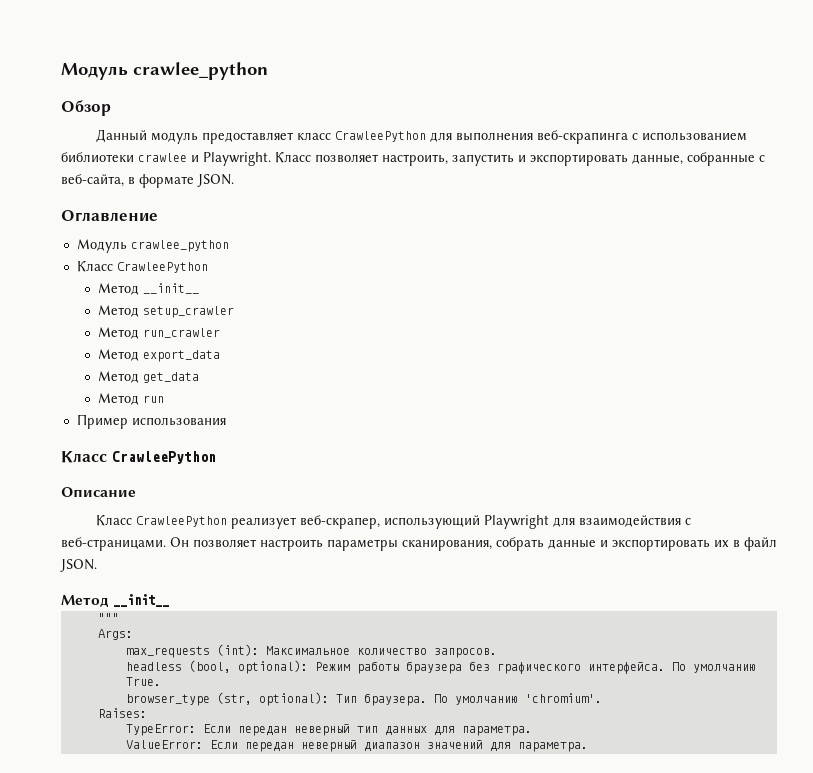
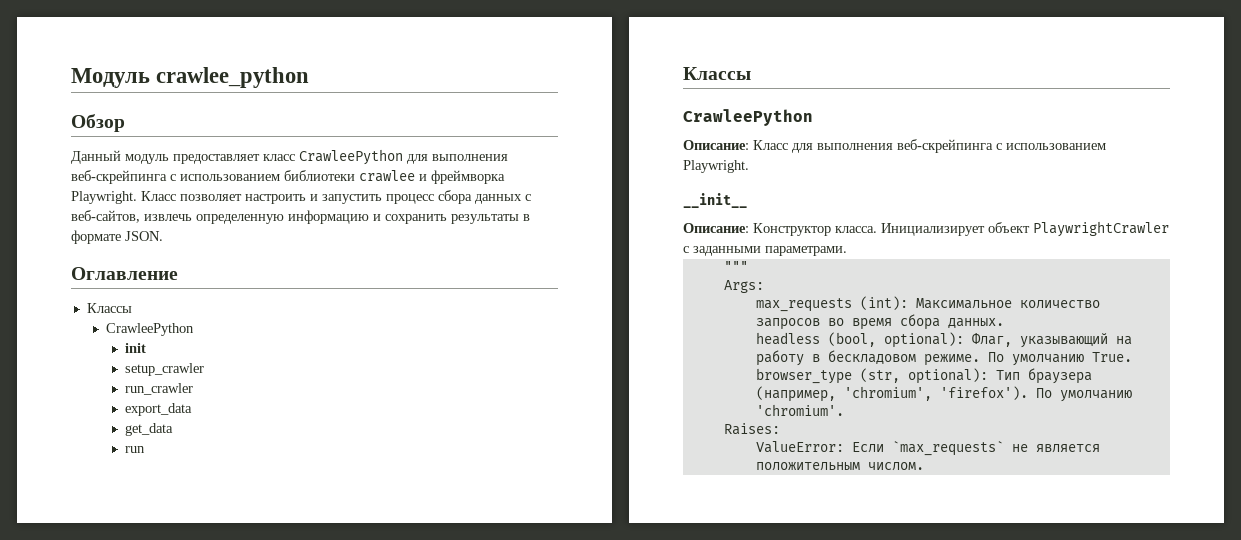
[537,130,629,144] веб-скрапинга -> [71,170,167,184] веб-скрейпинга
(199, 158) none -> [431,170,505,184] фреймворка
[382,152,765,166] [61,174,234,188] [61,210,158,222] [76,239,229,253] [76,261,208,273] [97,283,199,295] [97,305,234,318] [97,327,220,339] [97,349,220,362] [97,371,199,383] [97,393,164,405] [76,414,226,429] [61,451,216,464] [61,487,136,497] [96,515,692,529] [61,537,777,551] [60,559,97,572] [61,594,170,607] настроить, запустить и экспортировать данные, собранные с веб-сайта, в формате JSON. // Оглавление // Модуль crawlee_python // Класс CrawleePython // Метод __init__ // Метод setup_crawler // Метод run_crawler // Метод export_data // Метод get_data // Метод run // Пример использования // Класс CrawleePython // Описание // Класс CrawleePython реализует веб-скрапер, использующий Playwright для взаимодействия с веб-страницами. Он позволяет настроить параметры сканирования, собрать данные и экспортировать их в файл JSON. // Метод __init__ -> [245,190,531,204] [71,210,530,224] [71,230,163,244] [71,267,178,280] [86,303,132,313] [106,323,195,336] [125,343,147,353] [125,363,205,376] [125,383,194,395] [125,403,193,416] [125,423,174,436] [125,446,146,453] [683,67,751,80] [683,109,813,126] [683,139,1106,153] [683,160,749,173] [683,193,747,208] [683,221,1169,237] [683,246,847,256] настроить и запустить процесс сбора данных с веб-сайтов, извлечь определенную информацию и сохранить результаты в формате JSON. // Оглавление // Классы // CrawleePython // init // setup_crawler // run_crawler // export_data // get_data // run // Классы // CrawleePython // Описание: Класс для выполнения веб-скрейпинга с использованием Playwright. // __init__ // Описание: Конструктор класса. Инициализирует объект PlaywrightCrawler с заданными параметрами.
[433,648,497,658] [125,660,665,674] запросов. // headless (bool, optional): Режим работы браузера без графического интерфейса. -> [755,314,1004,330] [755,332,1132,348] [755,350,980,366] запросов во время сбора данных. // headless (bool, optional): Флаг, указывающий на работу в бескладовом режиме.
[363,693,427,706] браузера. -> [1027,368,1092,384] [755,386,1028,402] браузера (например, 'chromium', 'firefox').
[125,724,532,736] [125,740,588,752] TypeError: Если передан неверный тип данных для параметра. // ValueError: Если передан неверный диапазон значений для параметра. -> [755,441,1100,456] [755,462,924,471] ValueError: Если `max_requests` не является положительным числом.

